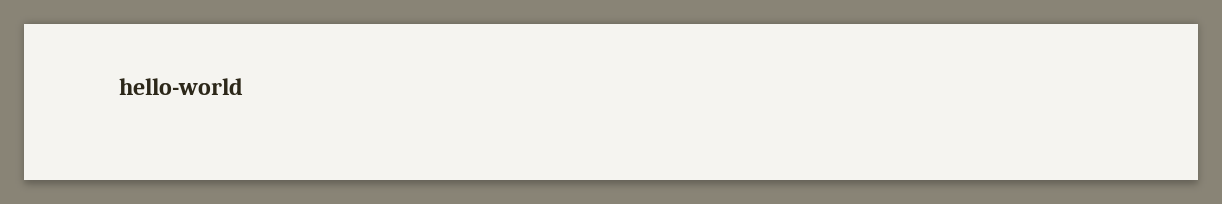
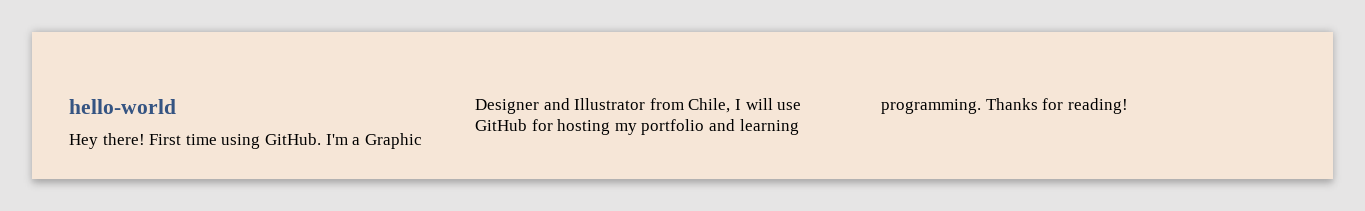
(243, 86) none -> [69,133,422,149] [475,98,802,114] [475,119,799,135] [881,98,1128,114] // Hey there! First time using GitHub. I'm a Graphic Designer and Illustrator from Chile, I will use GitHub for hosting my portfolio and learning programming. Thanks for reading!

